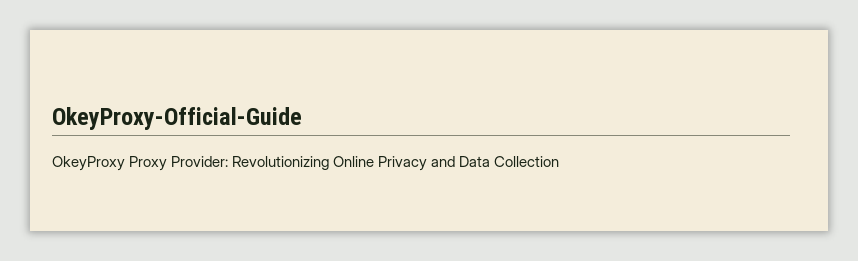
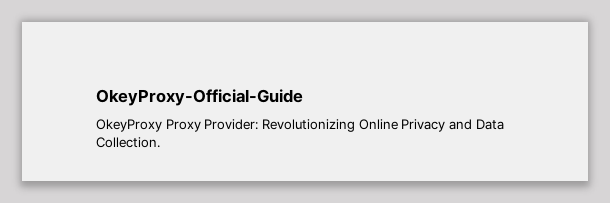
[494,156,560,167] Collection -> [96,137,160,148] Collection.

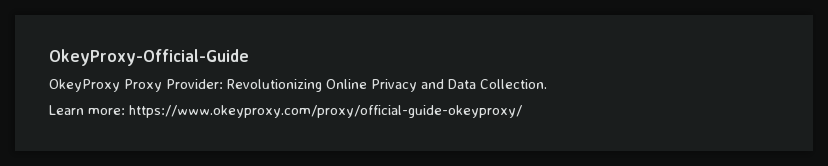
(160, 142) none -> [49,105,522,118] // Learn more: https://www.okeyproxy.com/proxy/official-guide-okeyproxy/

